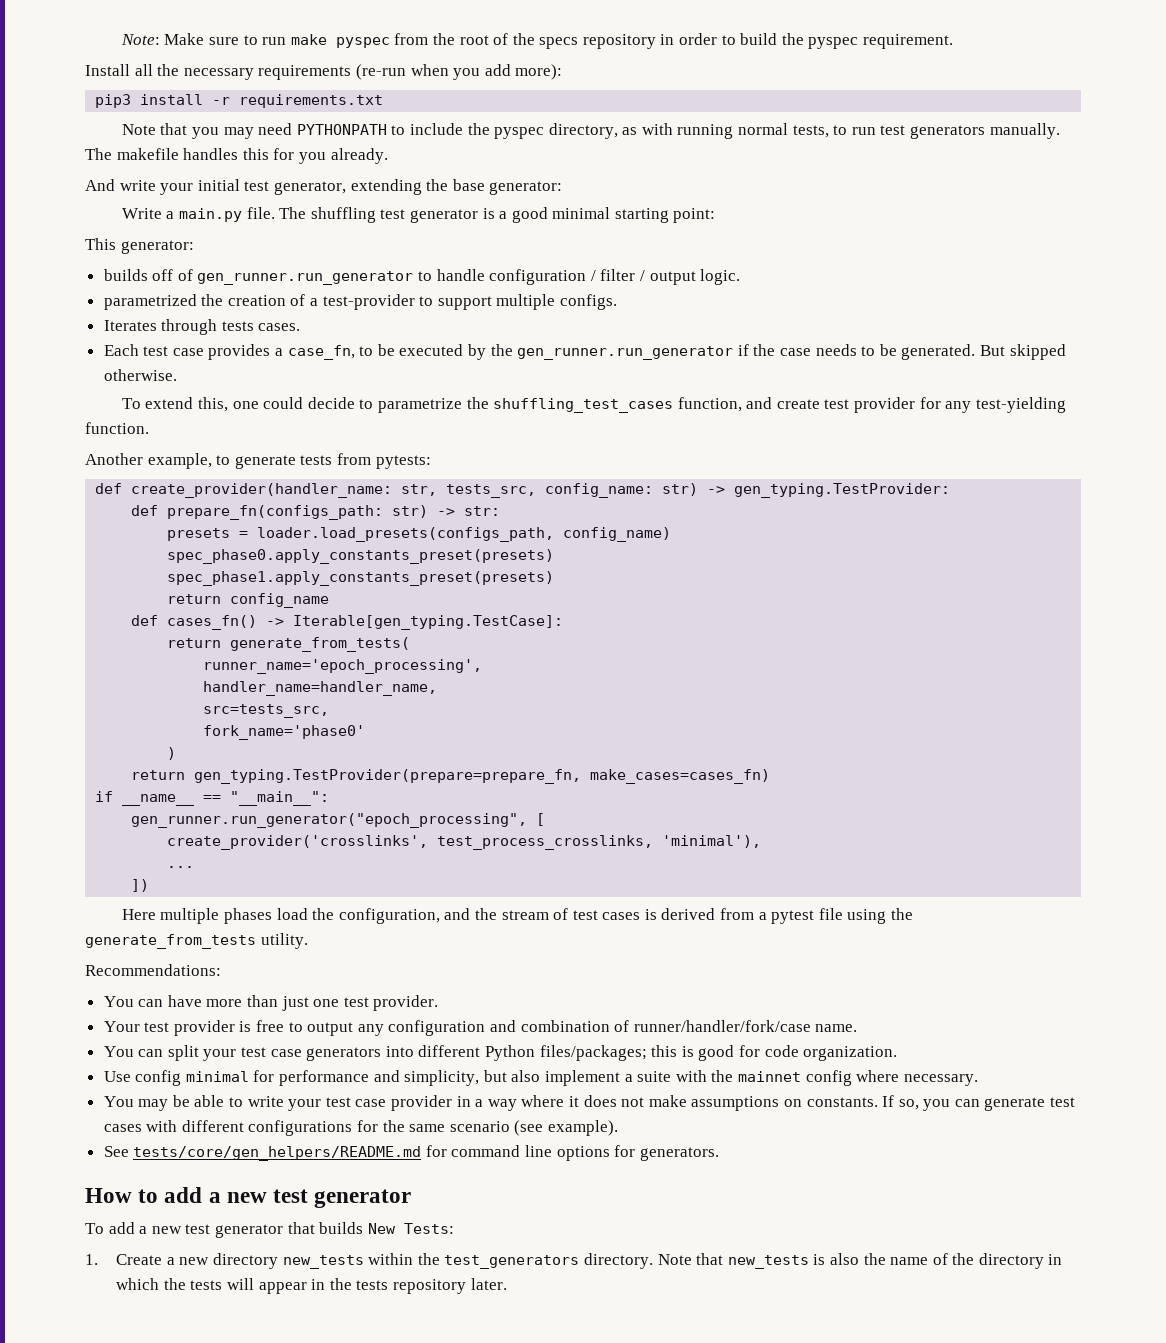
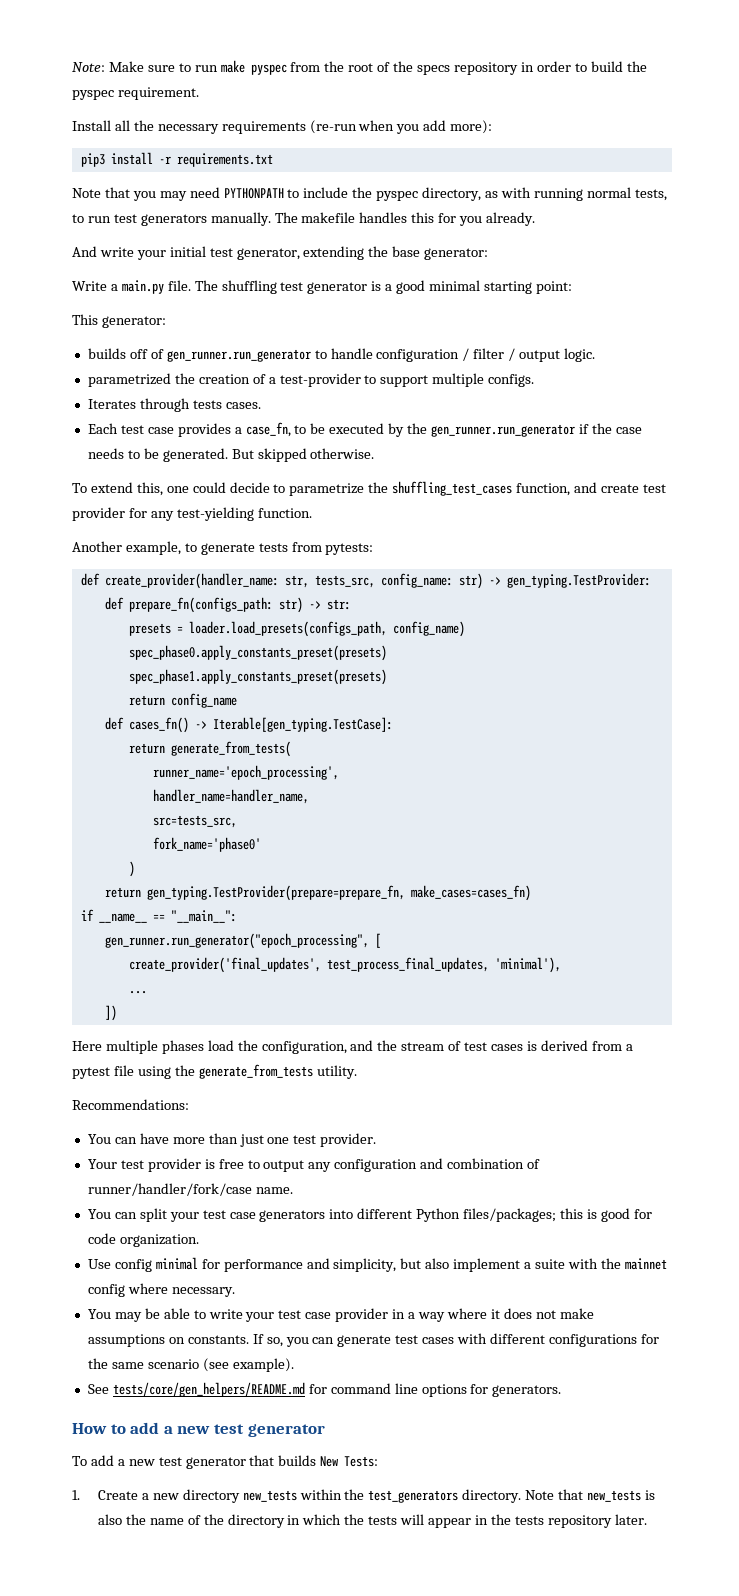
[167,835,654,850] create_provider('crosslinks', test_process_crosslinks, -> [128,957,489,973] create_provider('final_updates', test_process_final_updates,

